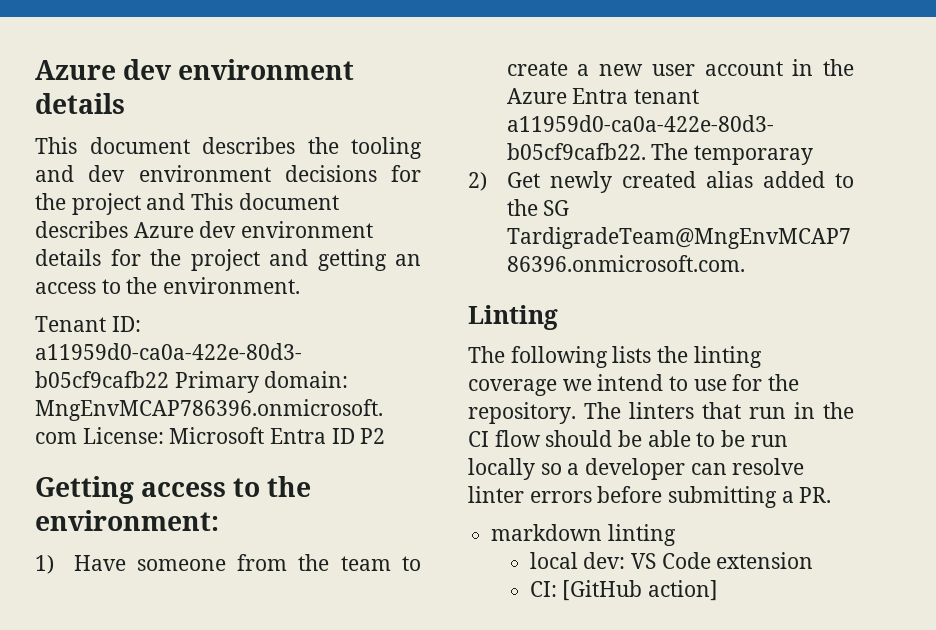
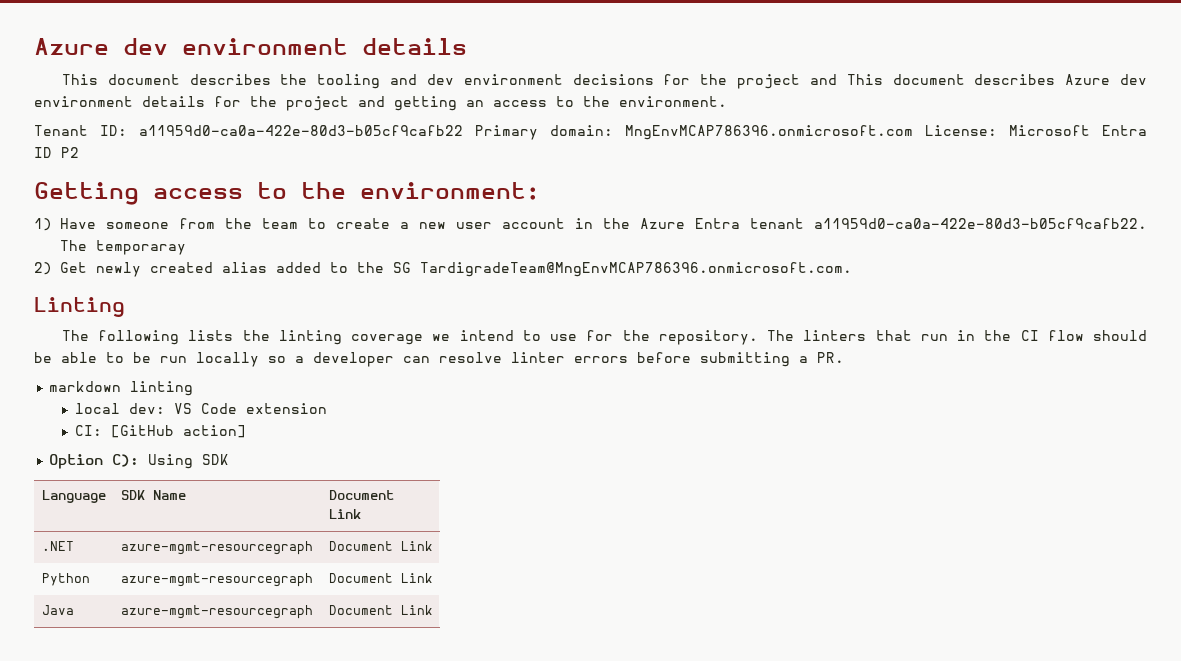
(719, 590) none -> [49,454,230,469] [41,490,106,503] [120,490,186,500] [328,490,394,500] [328,509,361,519] [41,541,74,551] [120,541,313,555] [328,541,433,551] [41,573,90,586] [120,573,313,587] [328,573,433,583] [41,605,74,615] [120,605,313,619] [328,605,433,615] // Option C): Using SDK // Language | SDK Name | Document Link // .NET | azure-mgmt-resourcegraph | Document Link // Python | azure-mgmt-resourcegraph | Document Link // Java | azure-mgmt-resourcegraph | Document Link

